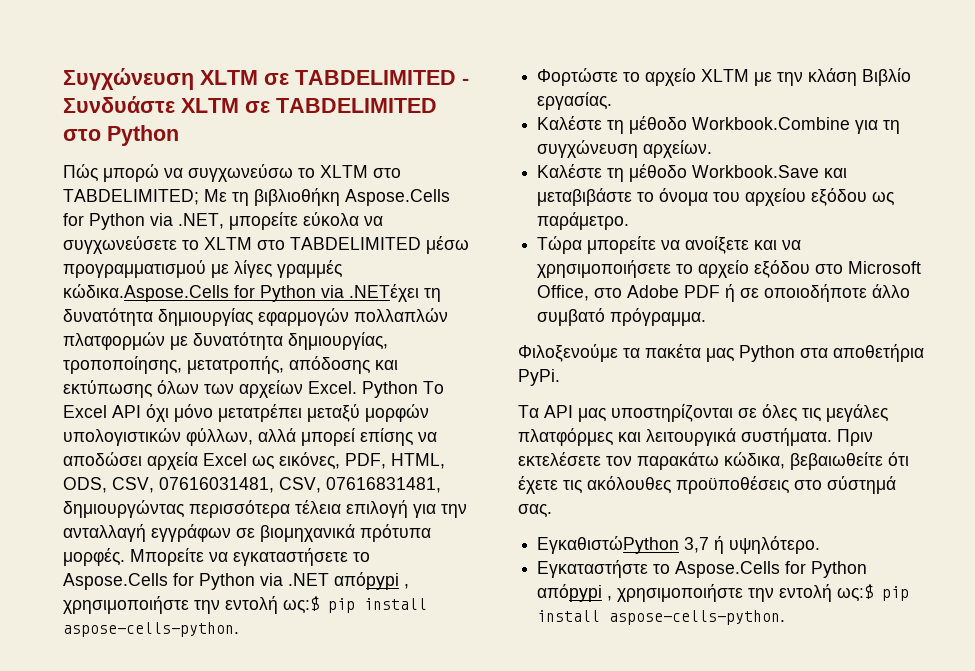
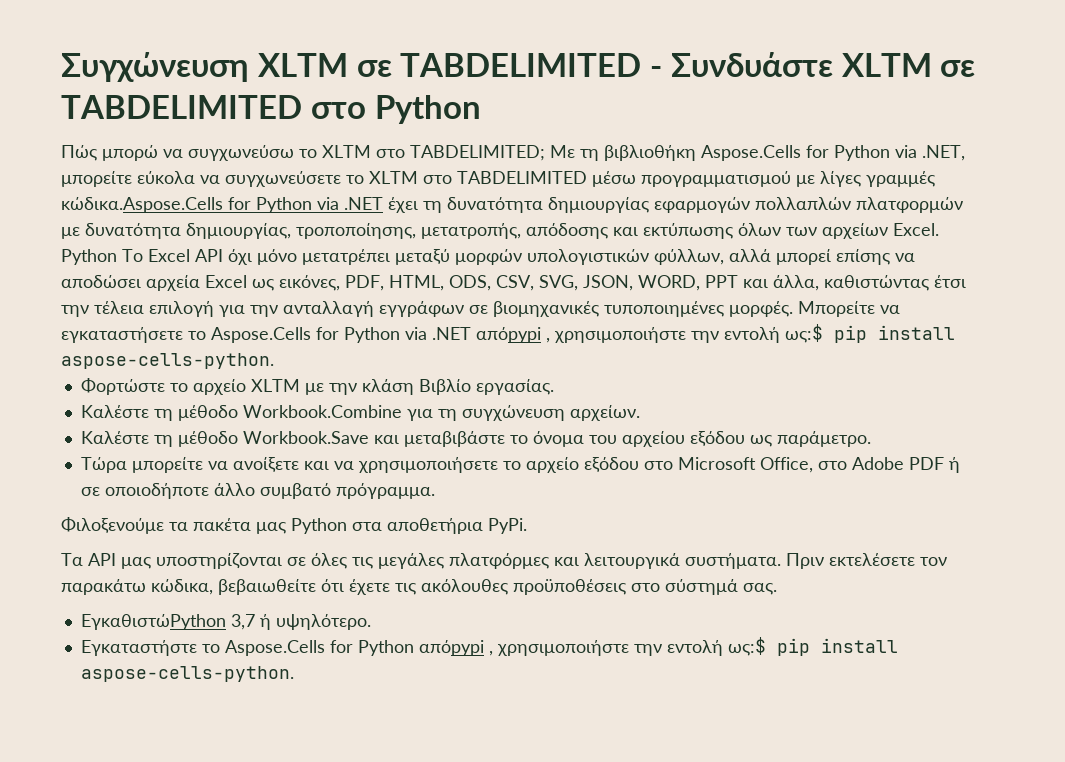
[349,284,419,302] .NETέχει -> [344,197,418,213] .NET έχει
[159,477,441,493] [63,500,290,518] 07616031481, CSV, 07616831481, δημιουργώντας περισσότερα -> [539,275,966,291] [61,305,89,317] SVG, JSON, WORD, PPT και άλλα, καθιστώντας έτσι την
[260,524,431,542] βιομηχανικά πρότυπα -> [493,301,725,317] βιομηχανικές τυποποιημένες

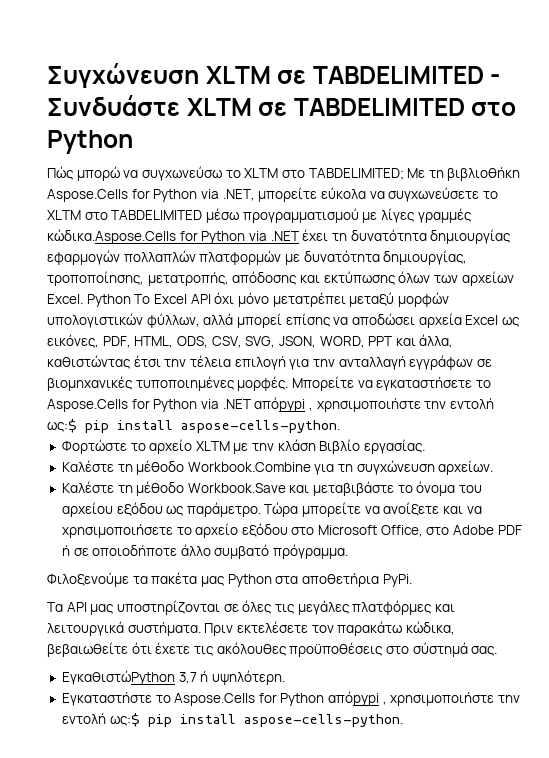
(871, 439) // -> (261, 509) none
[275,614,371,630] υψηλότερο. -> [211,670,285,685] υψηλότερη.

